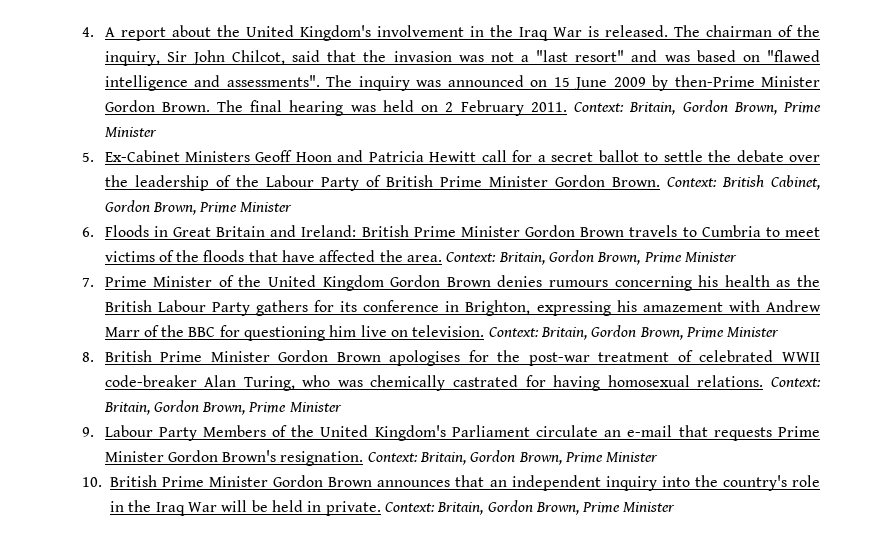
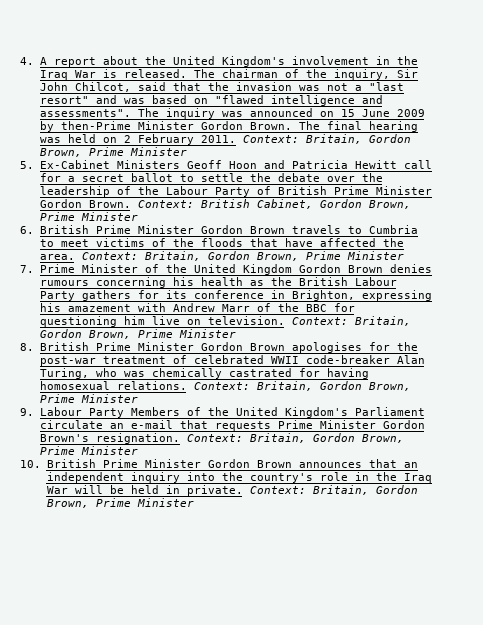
[104,225,357,237] Floods in Great Britain and Ireland: -> (34, 230) none

